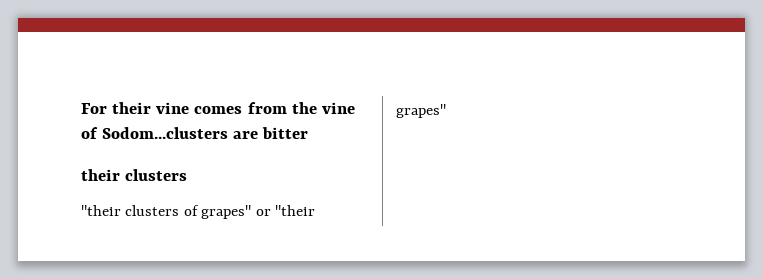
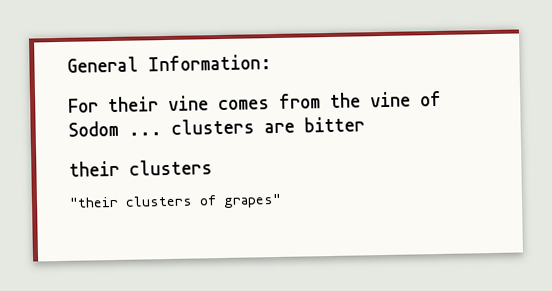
(81, 108) none -> [67,54,272,73] General Information: //
[102,127,229,139] Sodom...clusters -> [68,118,255,137] Sodom ... clusters
[255,205,316,216] [396,104,446,118] or "their grapes" -> (282, 200) none

